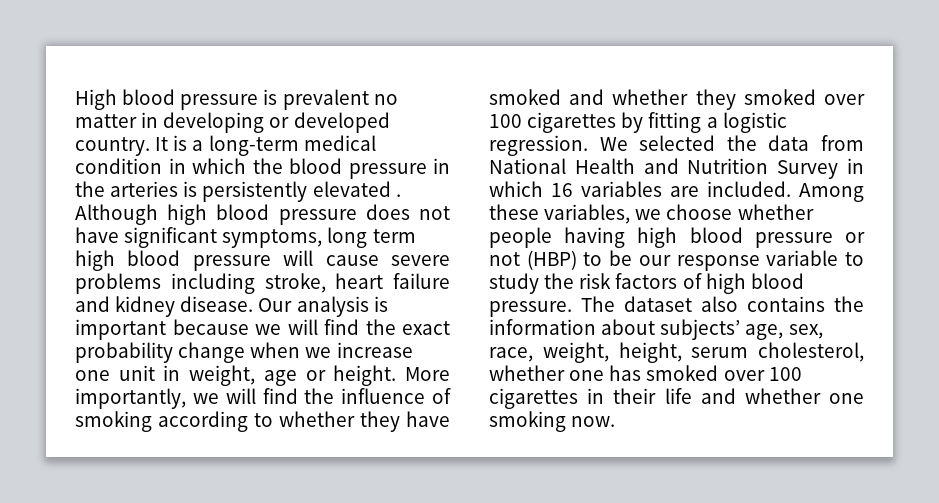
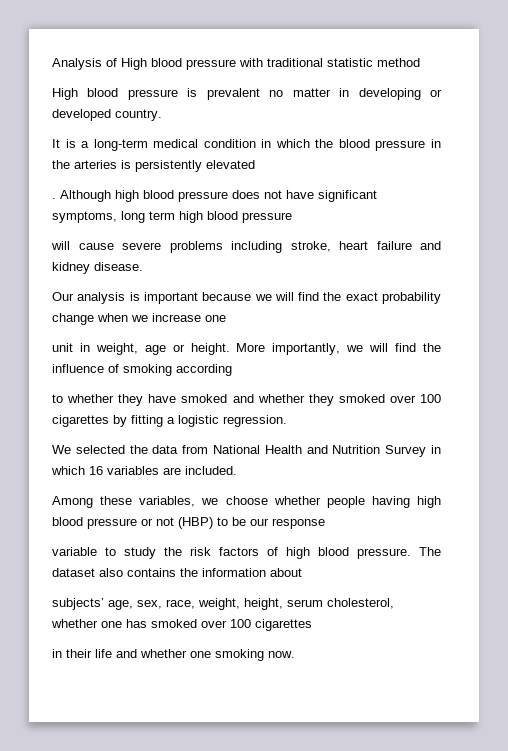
(75, 99) none -> [52,58,420,70] Analysis of High blood pressure with traditional statistic method //
(150, 146) none -> (162, 115) //
(391, 189) none -> (255, 164) //
(271, 263) none -> (292, 217) //
(254, 304) none -> (143, 266) //
(110, 375) none -> (226, 318) //
(248, 421) none -> (232, 370) //
(588, 145) none -> (287, 421) //
(791, 189) none -> (237, 470) //
(760, 263) none -> (325, 523) //
(656, 327) none -> (302, 572) //
(578, 398) none -> (312, 625) //

